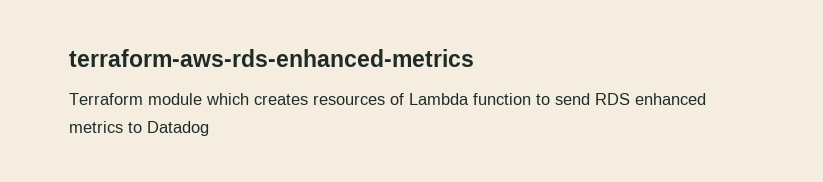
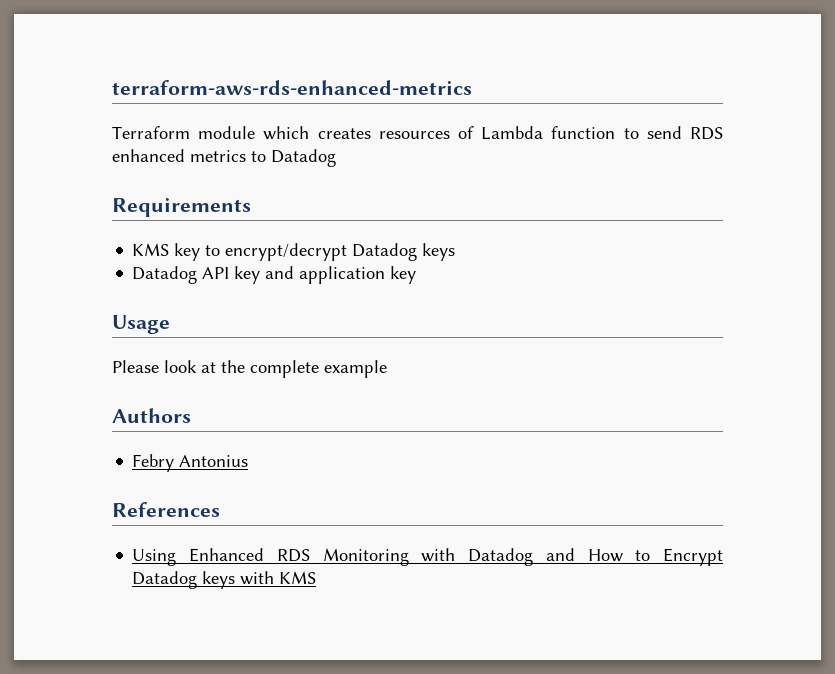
(209, 128) none -> [112,198,251,217] [132,243,456,261] [132,266,417,284] [112,315,170,334] [112,360,387,378] [112,408,191,423] [132,454,249,472] [112,502,220,517] [132,548,723,566] [132,571,317,589] // Requirements // KMS key to encrypt/decrypt Datadog keys // Datadog API key and application key // Usage // Please look at the complete example // Authors // Febry Antonius // References // Using Enhanced RDS Monitoring with Datadog and How to Encrypt Datadog keys with KMS

